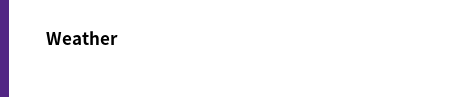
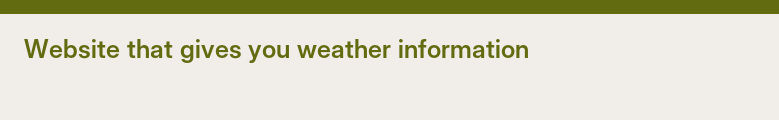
[46,31,118,45] Weather -> [24,39,529,63] Website that gives you weather information

